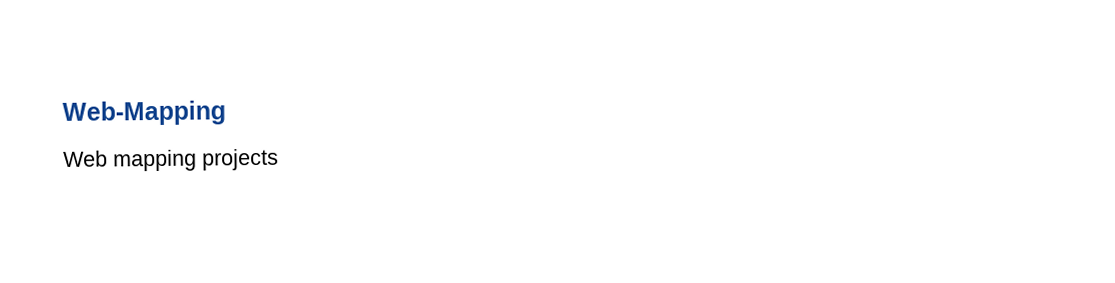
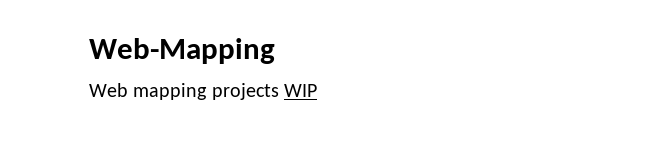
(279, 159) none -> [284,84,318,97] WIP

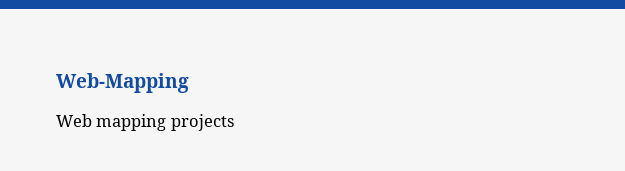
[284,84,318,97] WIP -> (234, 122) none

